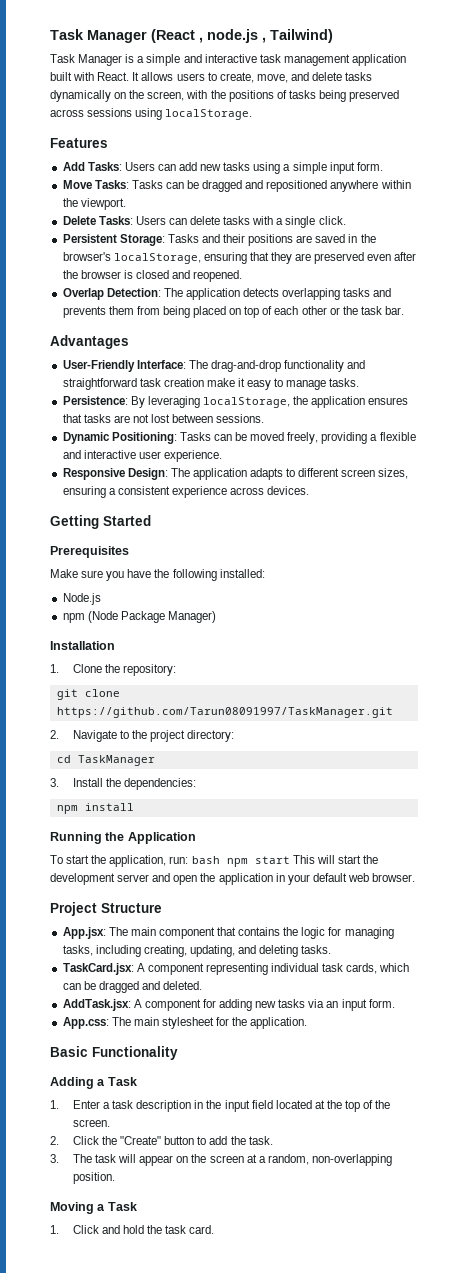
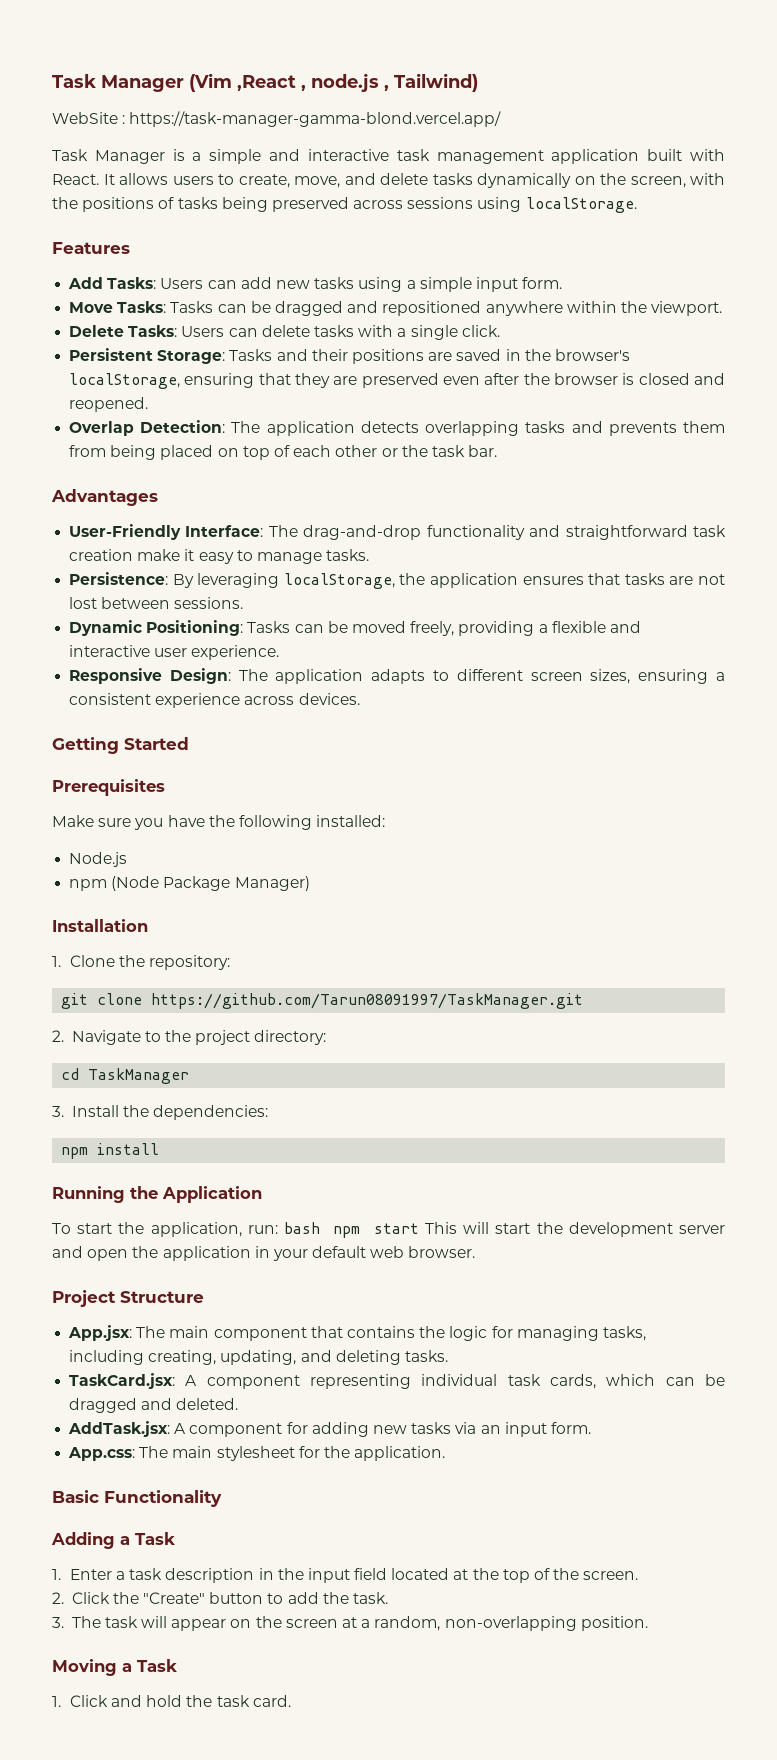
[50,29,195,43] Task Manager (React -> [52,73,296,92] Task Manager (Vim ,React
(333, 36) none -> [52,111,502,127] // WebSite : https://task-manager-gamma-blond.vercel.app/

